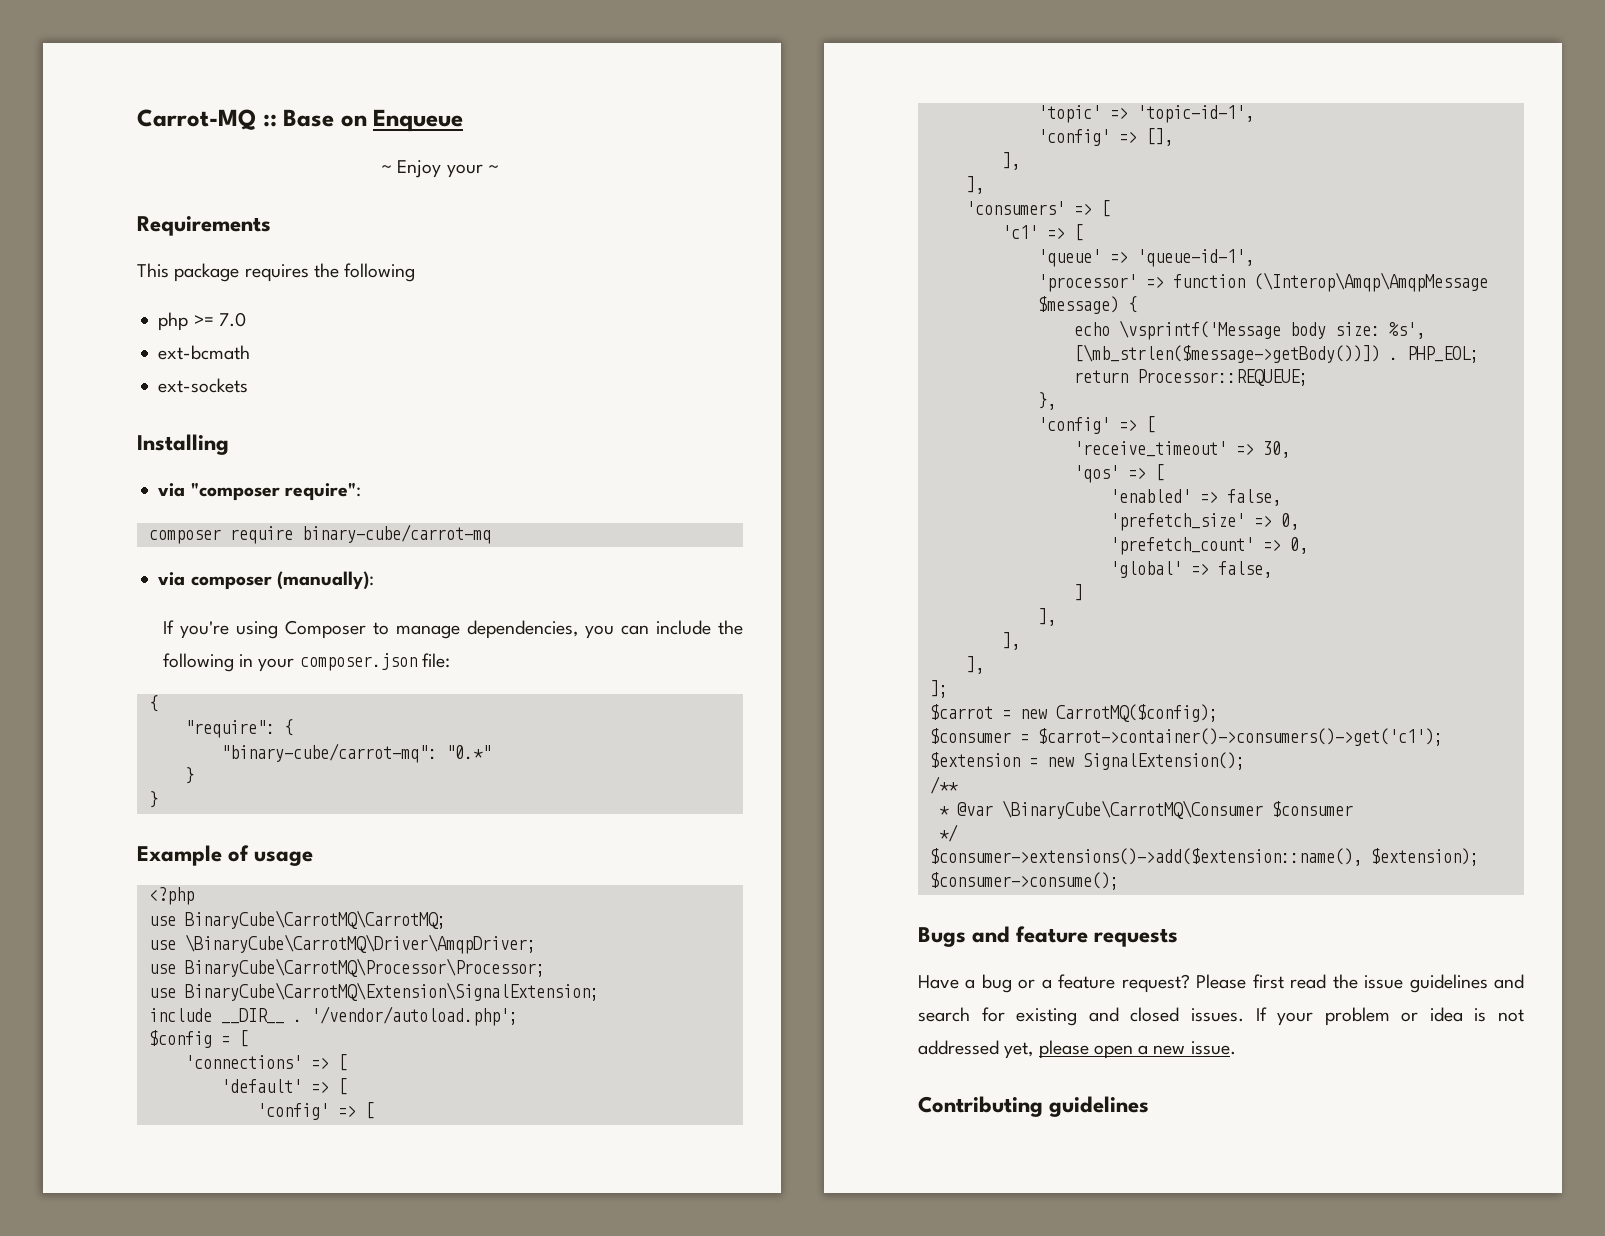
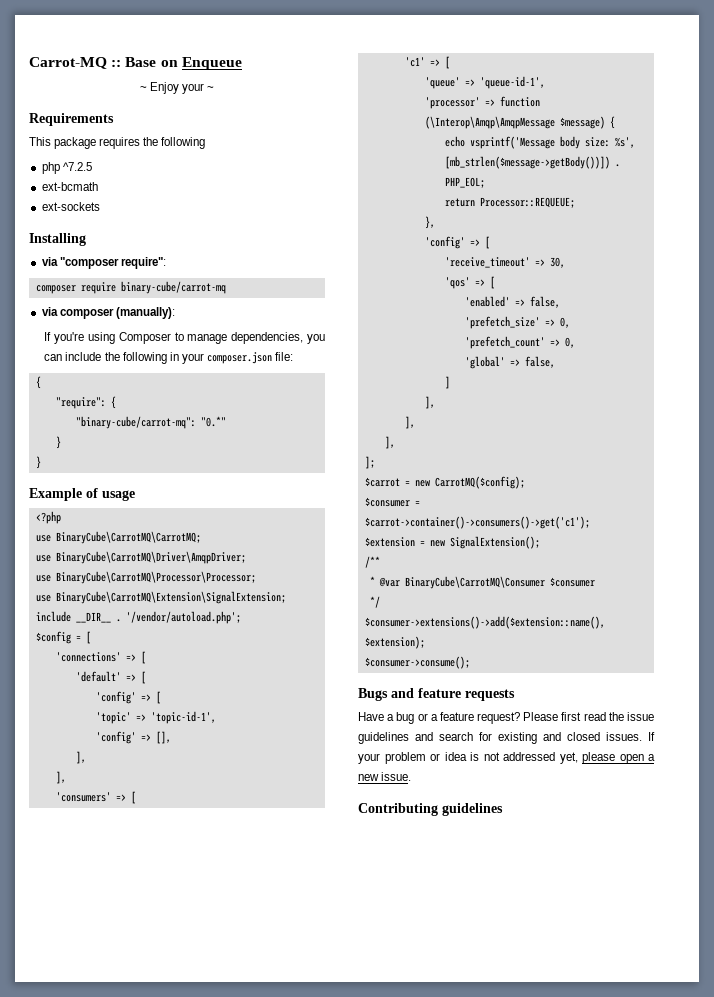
[193,312,246,327] >= 7.0 -> [62,162,92,171] ^7.2.5
[184,934,536,954] \BinaryCube\CarrotMQ\Driver\AmqpDriver; -> [55,551,246,564] BinaryCube\CarrotMQ\Driver\AmqpDriver;
[1118,320,1281,340] \vsprintf('Message -> [469,136,555,149] vsprintf('Message
[1073,344,1380,363] [\mb_strlen($message->getBody())]) -> [444,156,610,169] [mb_strlen($message->getBody())])
[1001,800,1263,819] \BinaryCube\CarrotMQ\Consumer -> [404,576,545,589] BinaryCube\CarrotMQ\Consumer

